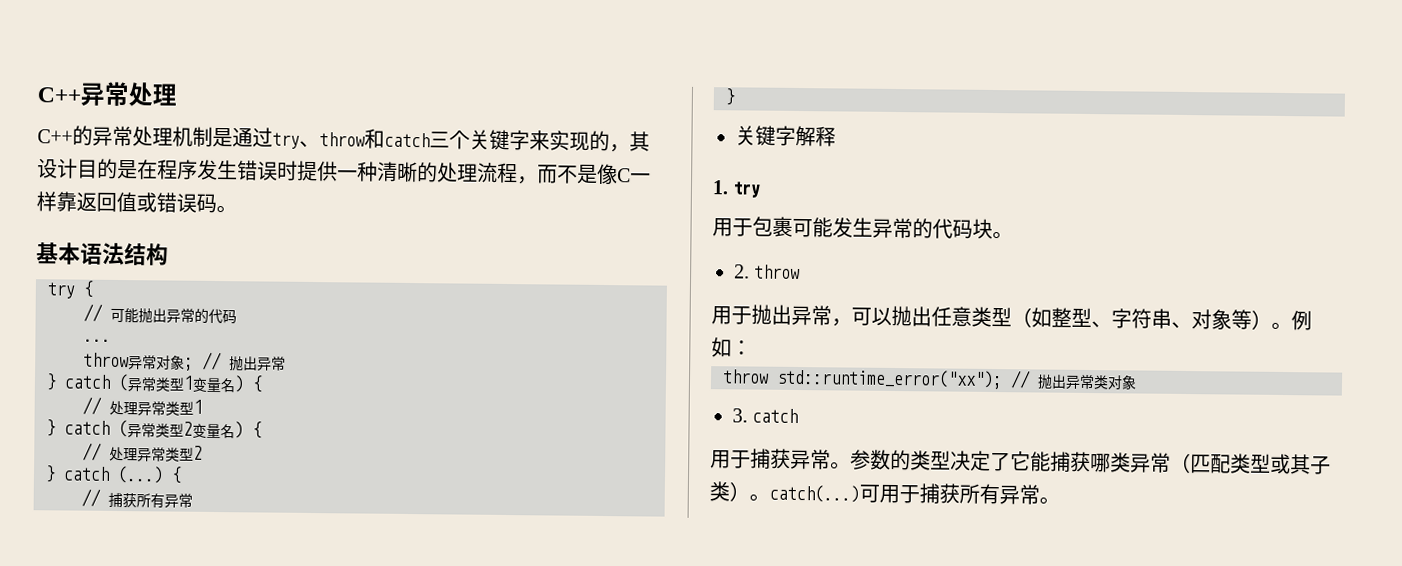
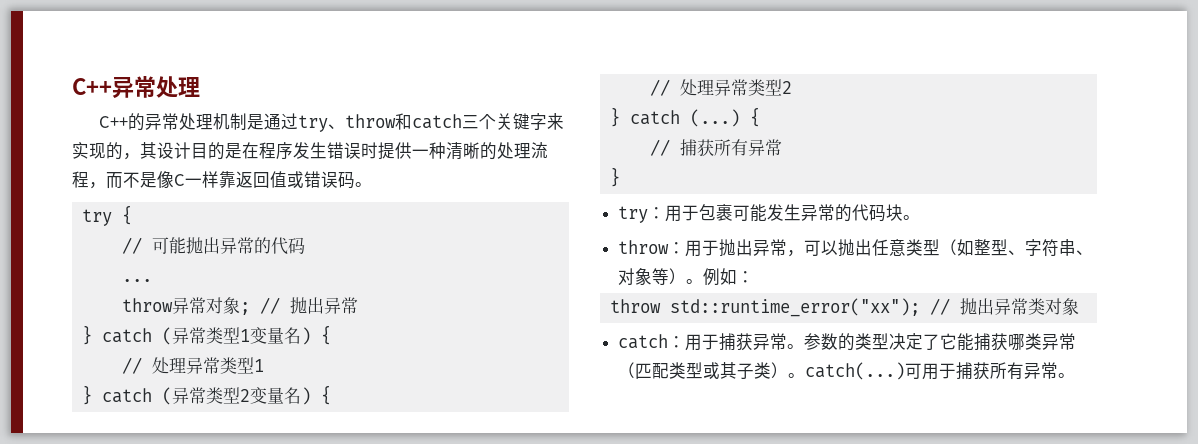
[36,242,169,266] // 基本语法结构 -> (372, 184) none
[735,125,836,147] [712,180,762,198] 关键字解释 // 1. try // -> [618,206,666,223] try：
[734,264,801,280] 2. throw // -> [618,240,686,254] throw：
[732,408,799,424] 3. catch // -> [618,334,686,349] catch：

